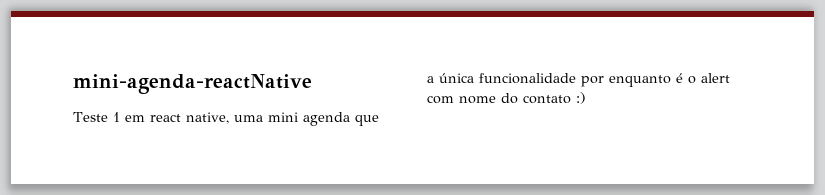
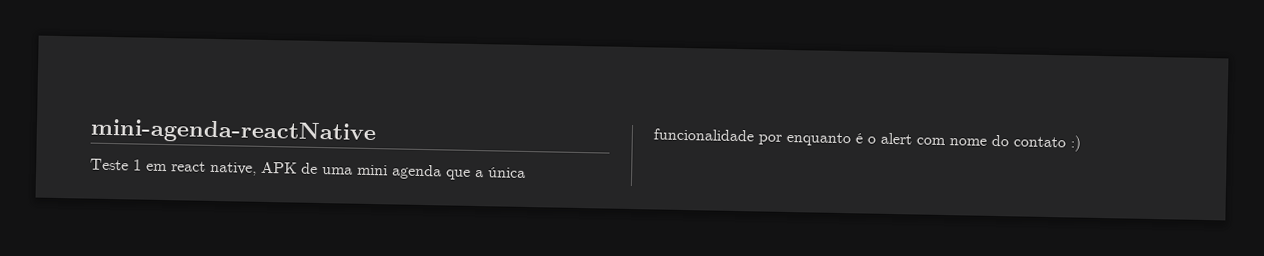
(229, 118) none -> [261,161,318,174] APK de

